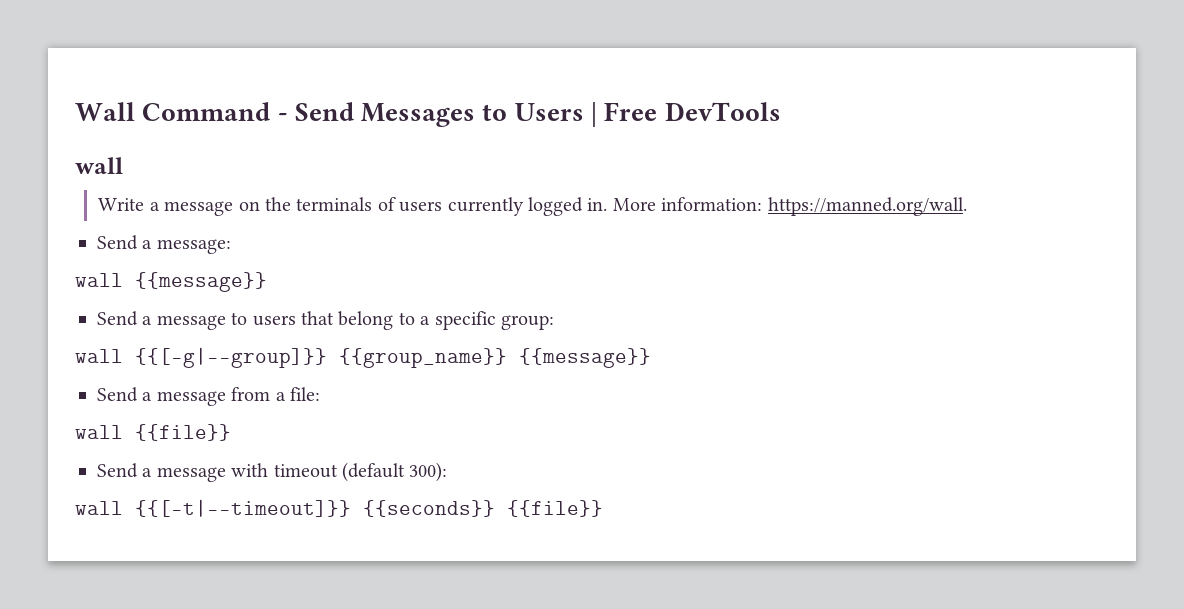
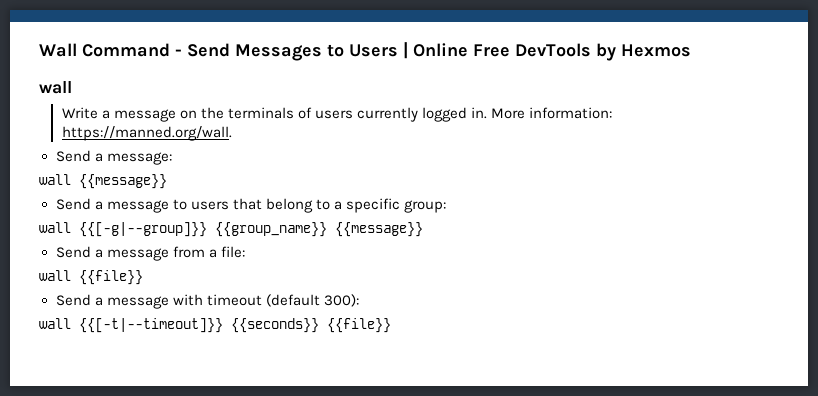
(598, 114) none -> [413,43,468,57] Online
(781, 111) none -> [596,43,691,61] by Hexmos

